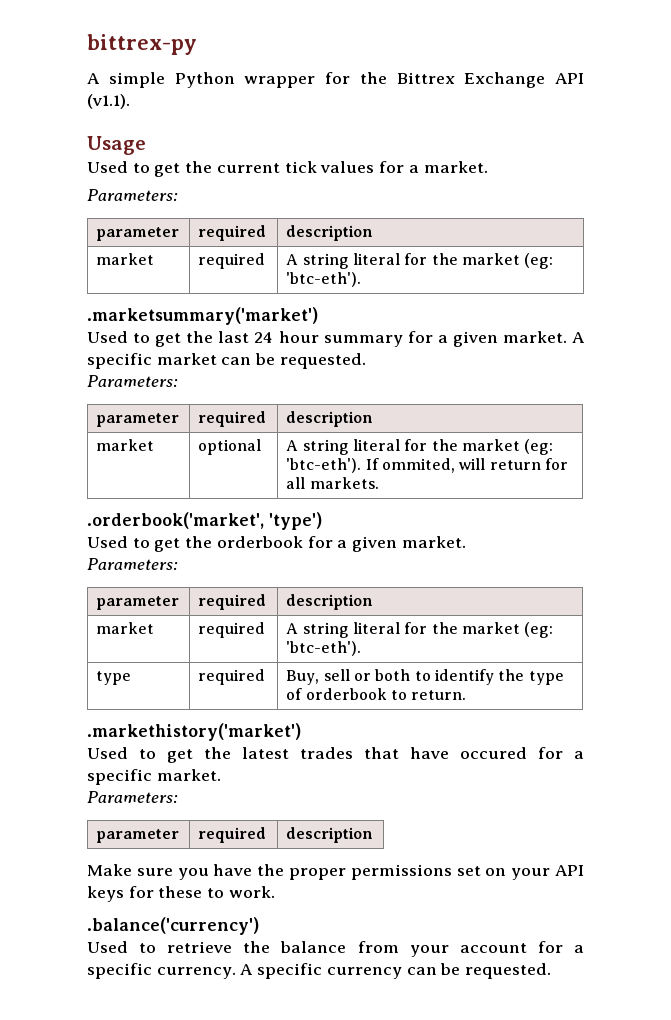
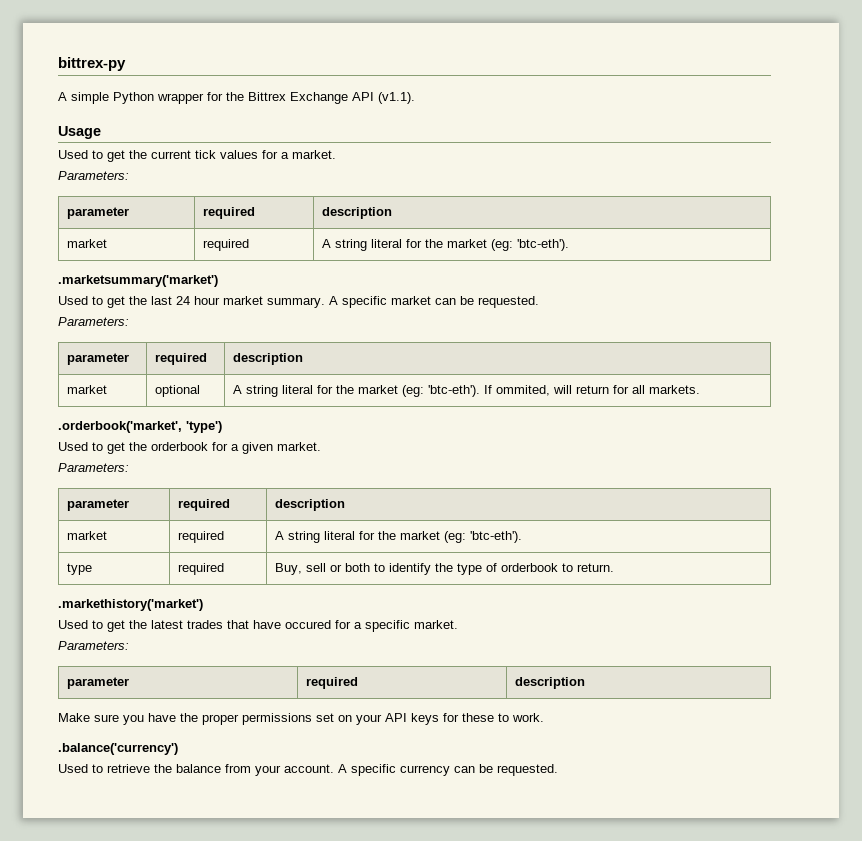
[323,331,567,347] summary for a given market. -> [223,296,325,308] market summary.
[459,941,584,953] [87,963,236,979] account for a specific currency. -> [284,764,334,773] account.

